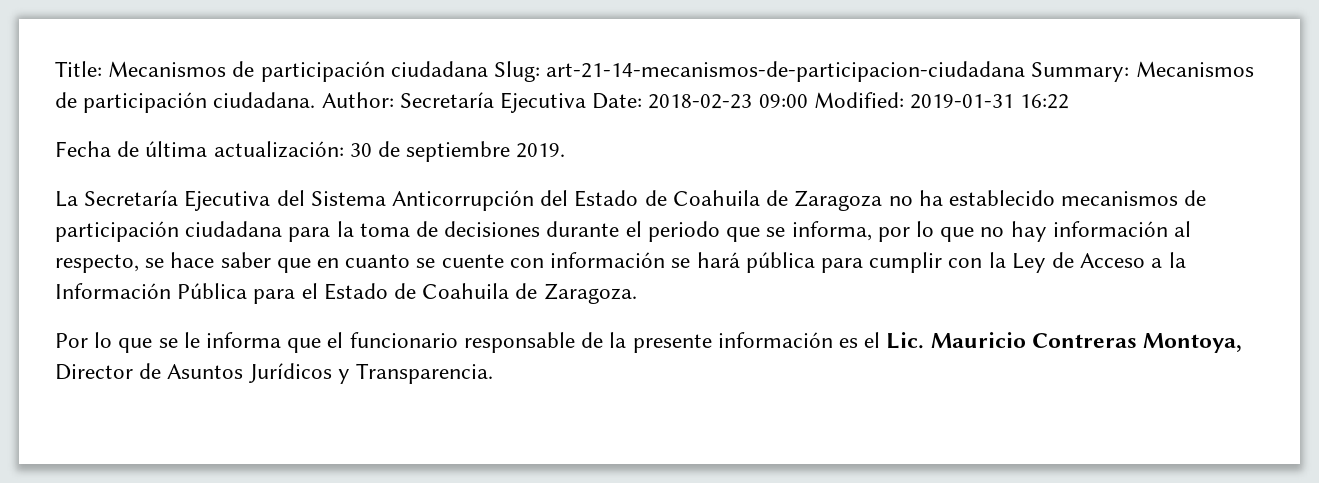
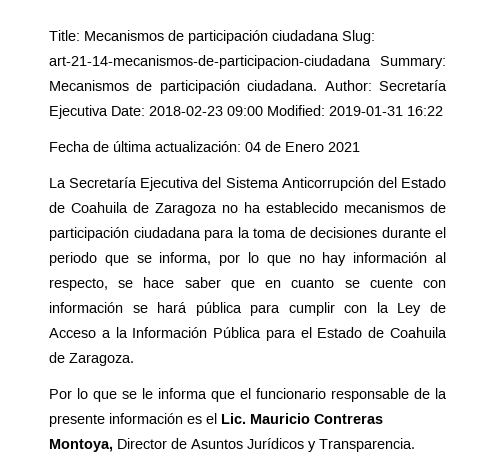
[349,141,566,162] 30 de septiembre 2019. -> [245,141,360,152] 04 de Enero 2021

